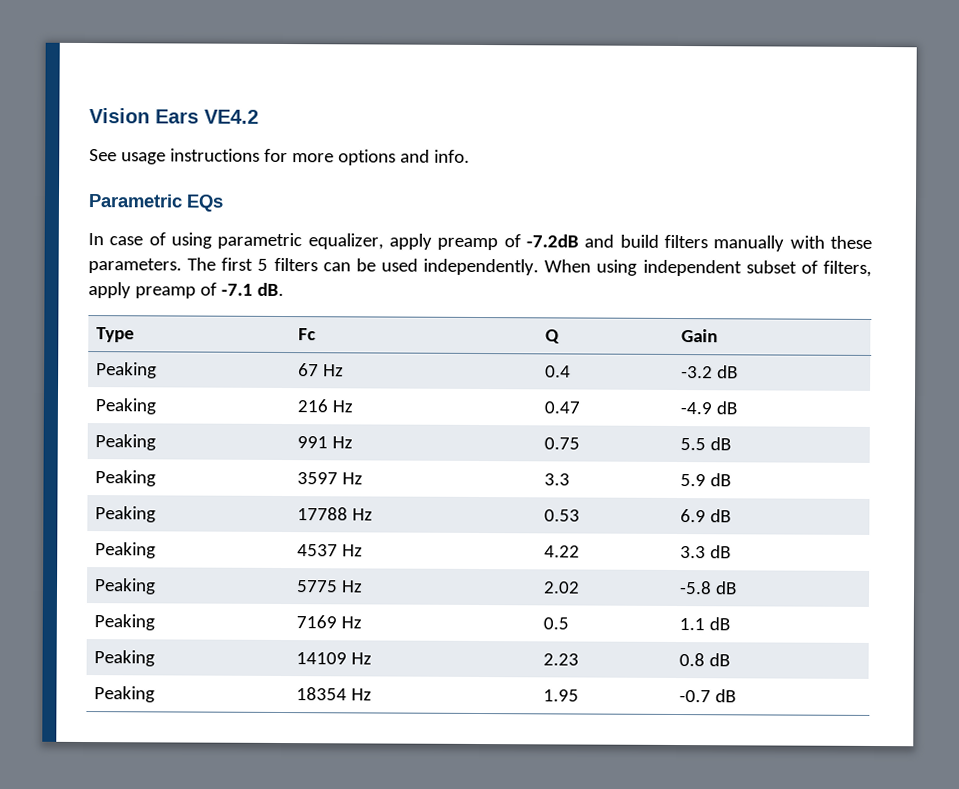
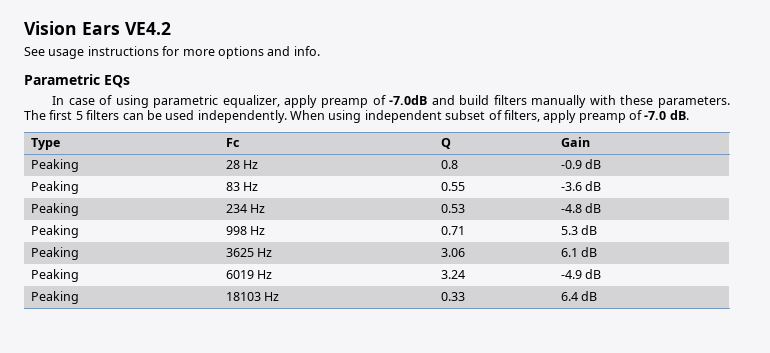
[526,234,579,248] -7.2dB -> [389,95,428,105] -7.0dB
[220,283,253,296] -7.1 -> [644,111,667,120] -7.0
[297,363,344,377] [544,365,571,378] [680,365,738,379] [94,398,156,415] [296,399,353,413] [543,401,580,414] 67 Hz | 0.4 | -3.2 dB // Peaking | 216 Hz | 0.47 -> [225,160,259,169] [440,160,458,169] [560,159,602,169] [30,181,79,194] [225,182,259,191] [440,182,465,191] [560,181,602,191] [30,203,79,216] [225,204,266,213] [440,204,465,213] [560,203,602,213] [30,225,79,238] [225,226,266,235] [440,226,465,235] [560,225,598,235] [30,247,79,260] [225,248,273,257] [440,248,465,257] [560,247,598,257] [30,269,79,282] [225,270,273,279] [440,270,465,279] 28 Hz | 0.8 | -0.9 dB // Peaking | 83 Hz | 0.55 | -3.6 dB // Peaking | 234 Hz | 0.53 | -4.8 dB // Peaking | 998 Hz | 0.71 | 5.3 dB // Peaking | 3625 Hz | 3.06 | 6.1 dB // Peaking | 6019 Hz | 3.24
[296,436,353,449] [543,437,580,450] [679,437,731,451] [94,470,156,487] [296,472,363,485] [543,473,570,486] [679,473,731,487] [94,506,156,523] [296,507,373,521] [543,509,580,522] [679,509,731,523] [94,542,156,559] [296,544,363,557] [543,545,580,558] [679,545,731,559] [93,578,156,595] [295,580,363,593] [542,581,580,594] [678,581,737,595] [93,614,155,631] [295,615,362,629] [542,617,569,630] [678,617,730,631] [93,650,155,667] [295,652,372,665] [542,653,579,666] [678,653,730,667] [93,686,155,703] [295,687,372,701] [542,689,579,702] [678,689,736,703] 991 Hz | 0.75 | 5.5 dB // Peaking | 3597 Hz | 3.3 | 5.9 dB // Peaking | 17788 Hz | 0.53 | 6.9 dB // Peaking | 4537 Hz | 4.22 | 3.3 dB // Peaking | 5775 Hz | 2.02 | -5.8 dB // Peaking | 7169 Hz | 0.5 | 1.1 dB // Peaking | 14109 Hz | 2.23 | 0.8 dB // Peaking | 18354 Hz | 1.95 | -0.7 dB -> [225,292,280,301] [440,292,465,301] [560,291,598,301] 18103 Hz | 0.33 | 6.4 dB

